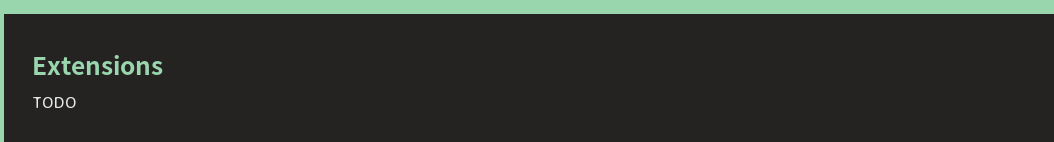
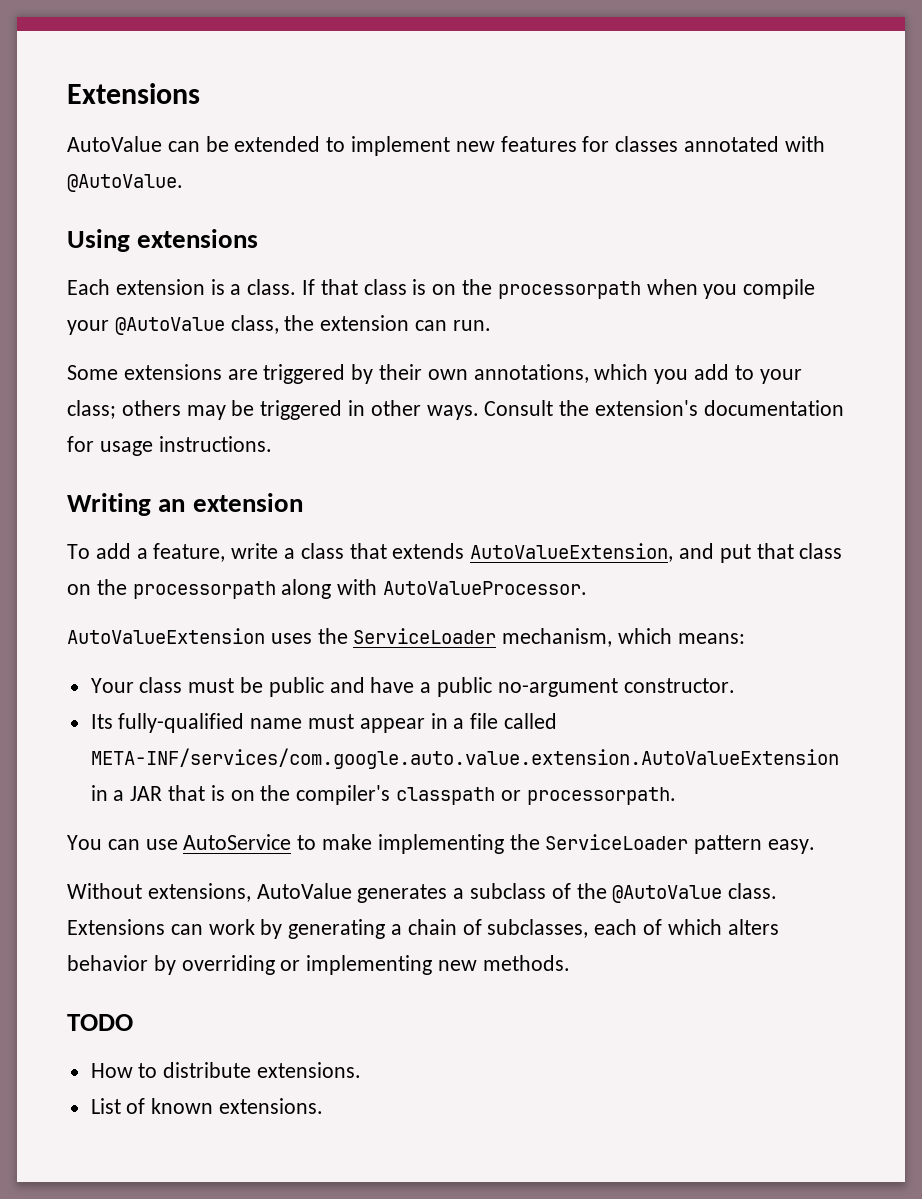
[32,97,77,108] TODO -> [67,136,825,156] [67,174,183,192] [67,229,259,252] [67,279,816,299] [67,315,491,335] [67,364,802,384] [67,400,844,420] [67,436,272,456] [67,493,303,516] [67,543,843,563] [67,579,588,599] [67,628,745,647] [90,677,735,697] [90,713,558,733] [90,748,839,769] [90,785,676,805] [67,834,816,854] [67,883,778,903] [67,919,779,939] [67,955,570,975] [67,1014,133,1031] [90,1062,362,1078] [90,1098,324,1114] AutoValue can be extended to implement new features for classes annotated with @AutoValue. // Using extensions // Each extension is a class. If that class is on the processorpath when you compile your @AutoValue class, the extension can run. // Some extensions are triggered by their own annotations, which you add to your class; others may be triggered in other ways. Consult the extension's documentation for usage instructions. // Writing an extension // To add a feature, write a class that extends AutoValueExtension, and put that class on the processorpath along with AutoValueProcessor. // AutoValueExtension uses the ServiceLoader mechanism, which means: // Your class must be public and have a public no-argument constructor. // Its fully-qualified name must appear in a file called META-INF/services/com.google.auto.value.extension.AutoValueExtension in a JAR that is on the compiler's classpath or processorpath. // You can use AutoService to make implementing the ServiceLoader pattern easy. // Without extensions, AutoValue generates a subclass of the @AutoValue class. Extensions can work by generating a chain of subclasses, each of which alters behavior by overriding or implementing new methods. // TODO // How to distribute extensions. // List of known extensions.

